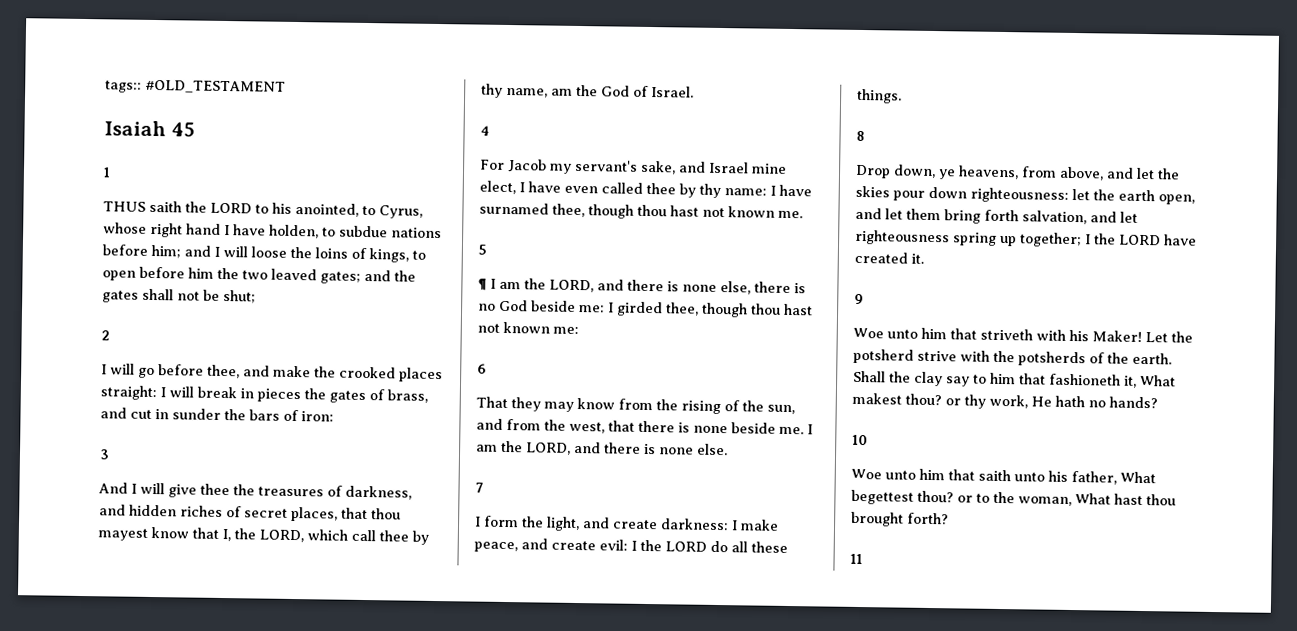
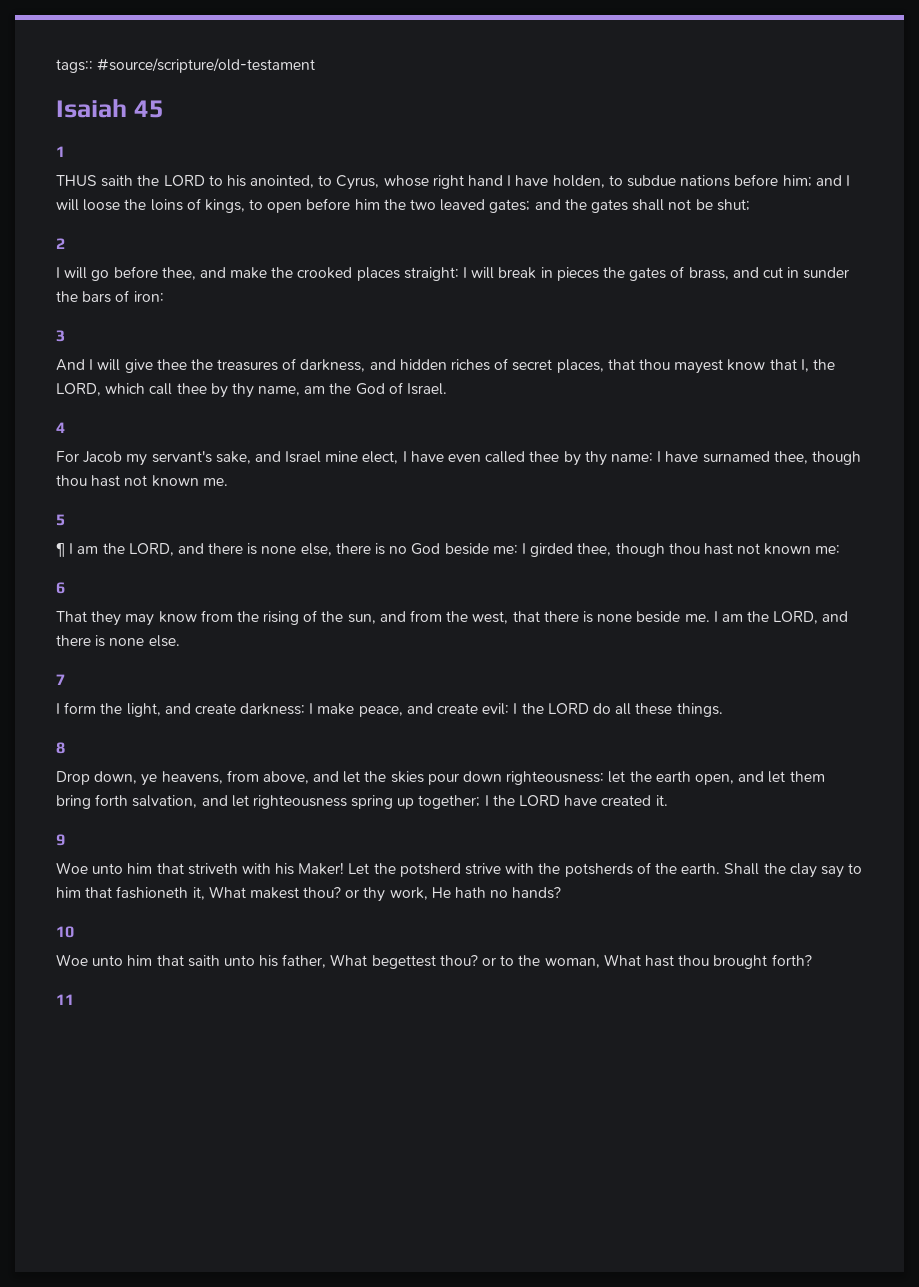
[145,79,286,94] #OLD_TESTAMENT -> [97,58,316,73] #source/scripture/old-testament

